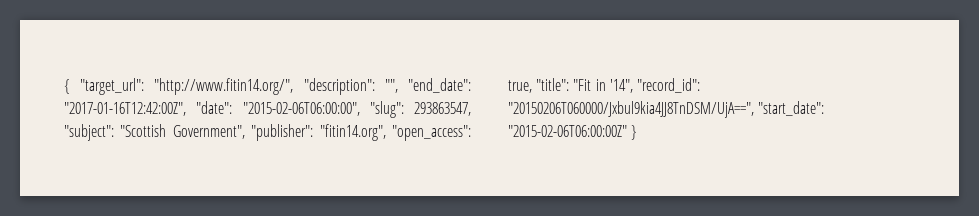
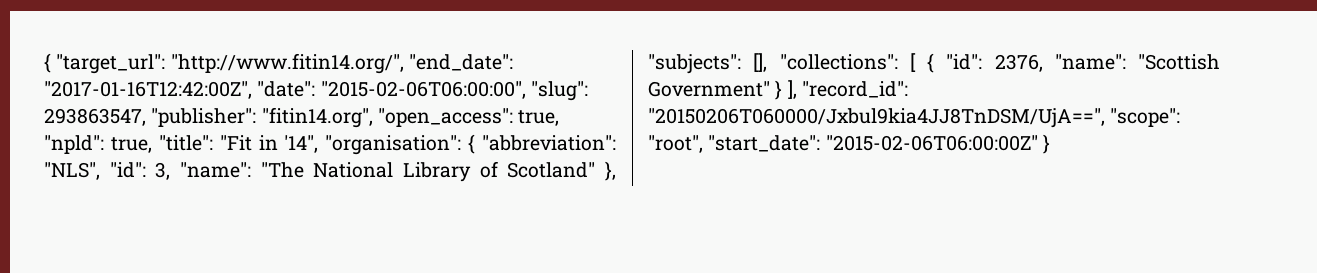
[303,78,398,95] "description": "", -> (404, 63) none
[64,124,245,141] "subject": "Scottish Government", -> (146, 117) none
(532, 86) none -> [44,135,152,154] "npld": true,
[636,78,700,93] [508,101,754,118] "record_id": "20150206T060000/Jxbul9kia4JJ8TnDSM/UjA==", -> [325,134,616,155] [44,161,616,182] [648,53,1220,74] [648,80,908,100] [648,108,1181,128] [648,135,703,153] "organisation": { "abbreviation": "NLS", "id": 3, "name": "The National Library of Scotland" }, "subjects": [], "collections": [ { "id": 2376, "name": "Scottish Government" } ], "record_id": "20150206T060000/Jxbul9kia4JJ8TnDSM/UjA==", "scope": "root",

